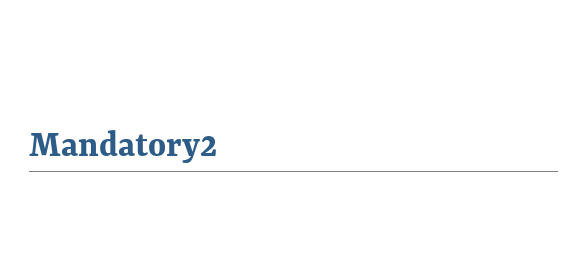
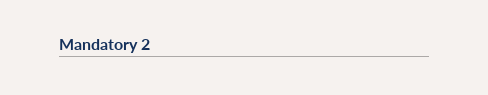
[29,130,217,163] Mandatory2 -> [59,39,151,53] Mandatory 2

